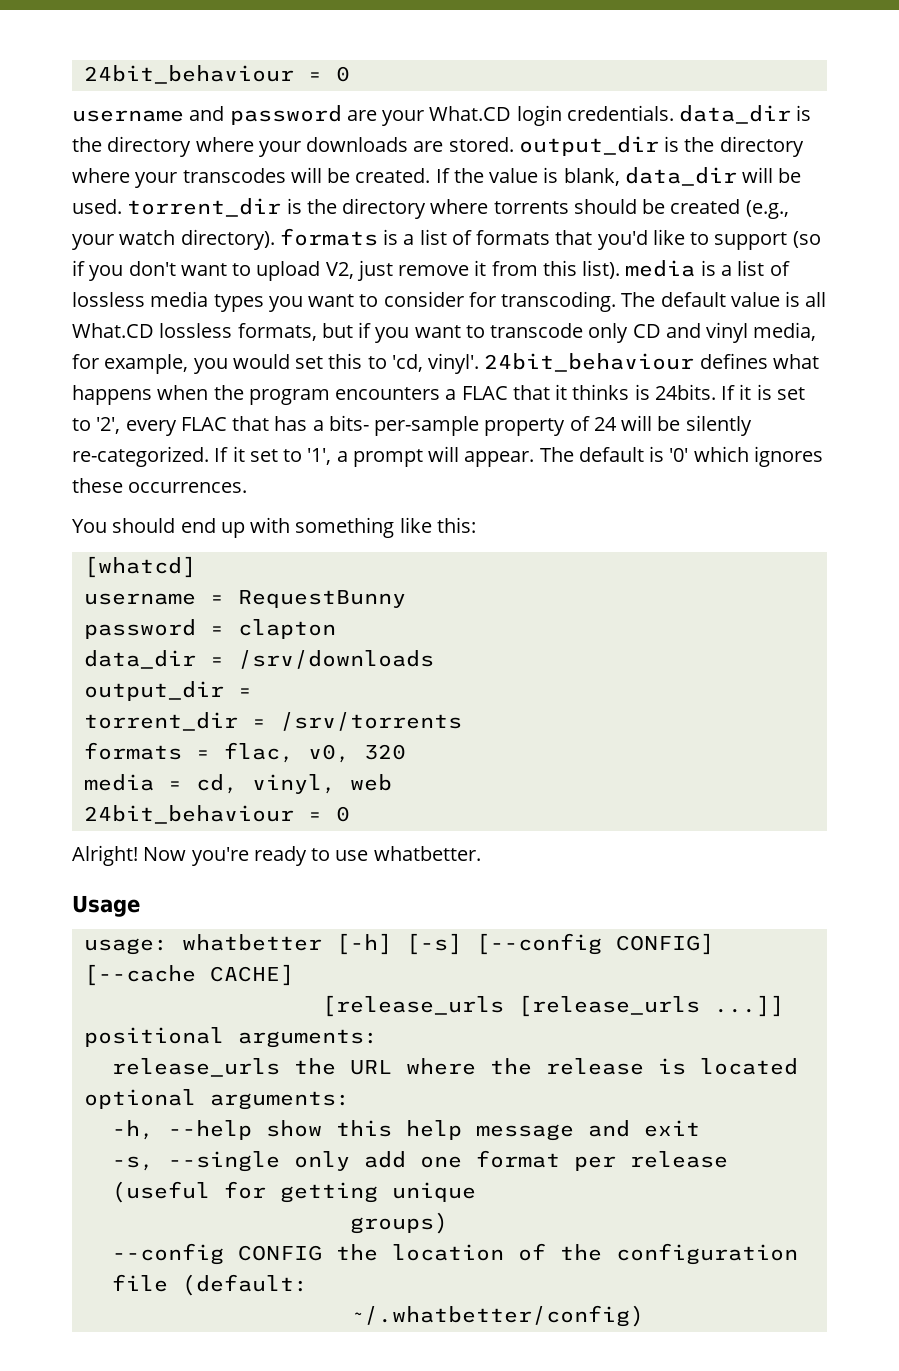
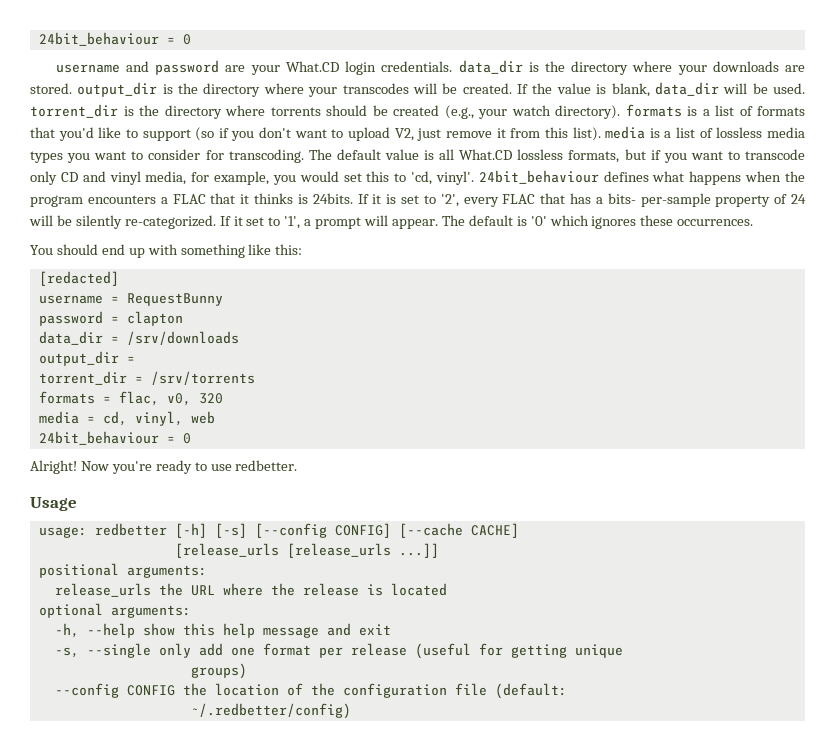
[83,556,196,578] [whatcd] -> [38,271,119,286] [redacted]
[373,846,481,861] whatbetter. -> [235,460,298,471] redbetter.
[181,934,322,951] whatbetter -> [94,523,167,536] redbetter
[349,1305,644,1327] ~/.whatbetter/config) -> [190,703,351,719] ~/.redbetter/config)

